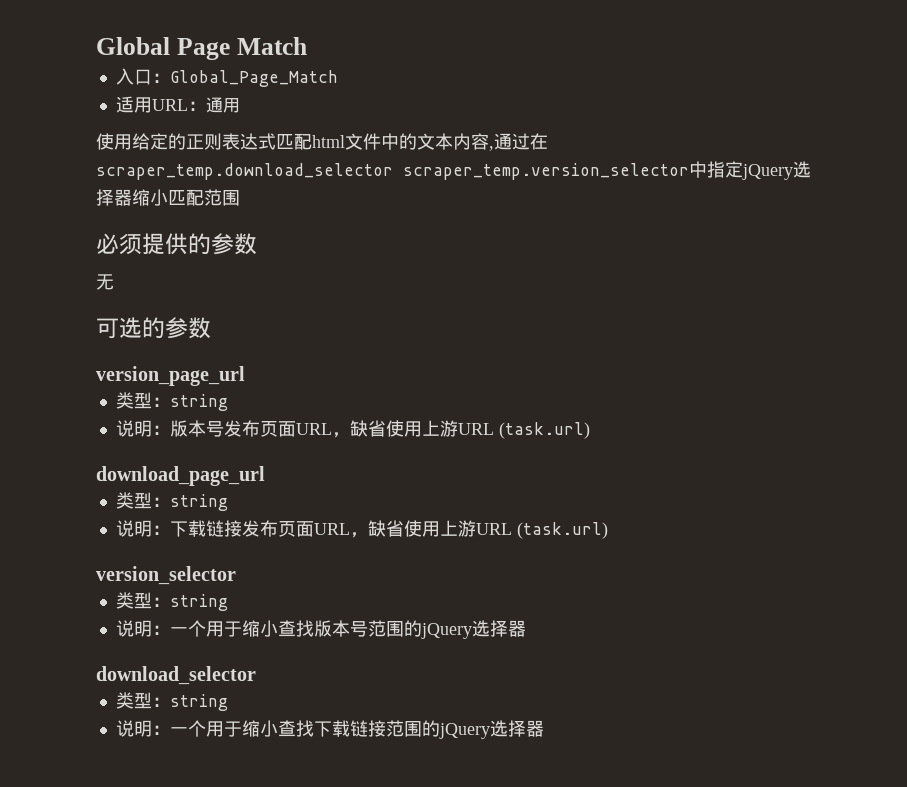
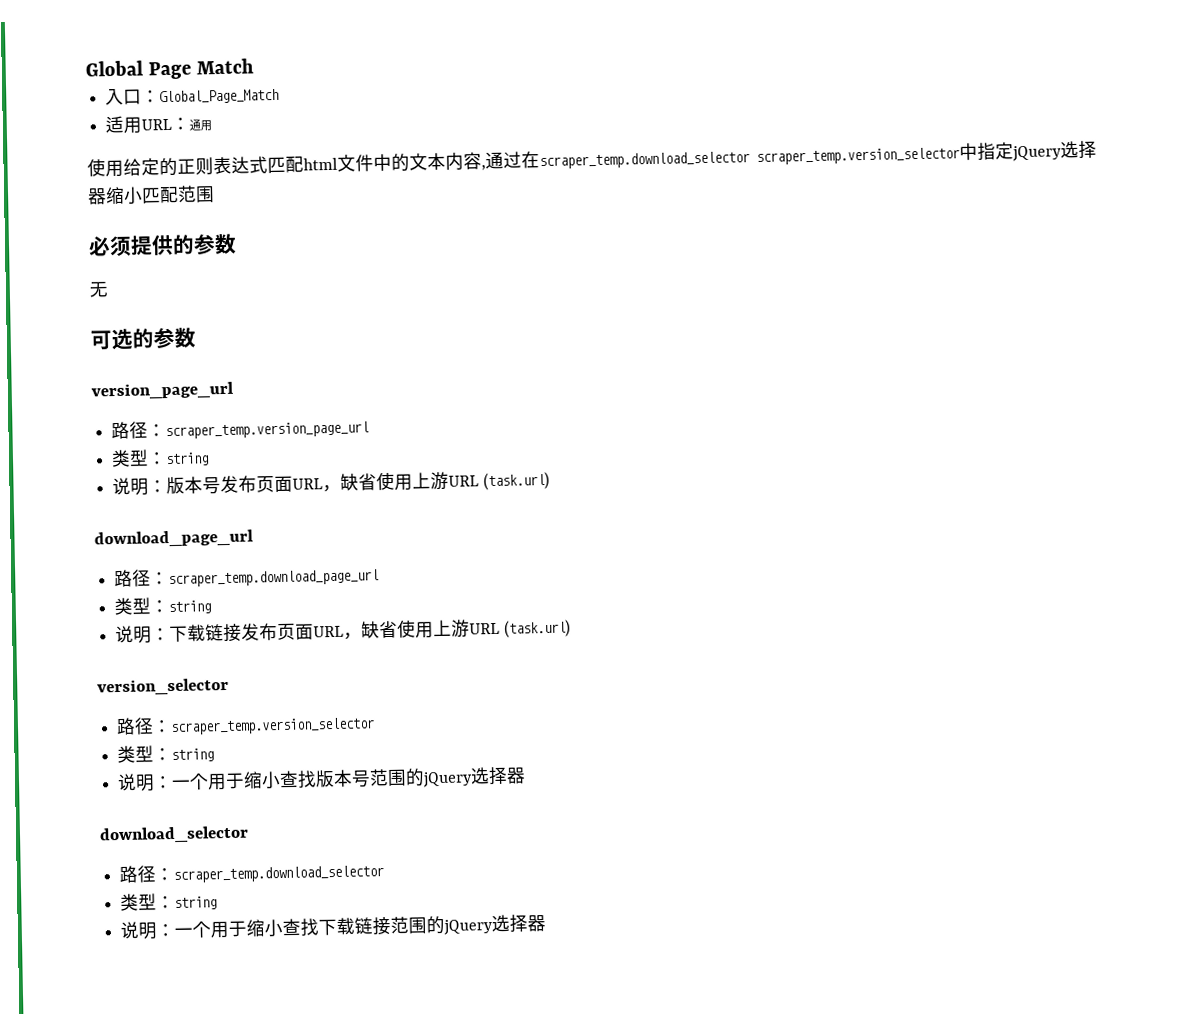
(245, 376) none -> [111,421,370,440] // 路径：scraper_temp.version_page_url
(265, 476) none -> [114,569,380,588] // 路径：scraper_temp.download_page_url
(236, 575) none -> [116,717,376,736] // 路径：scraper_temp.version_selector
(256, 675) none -> [119,865,385,884] // 路径：scraper_temp.download_selector

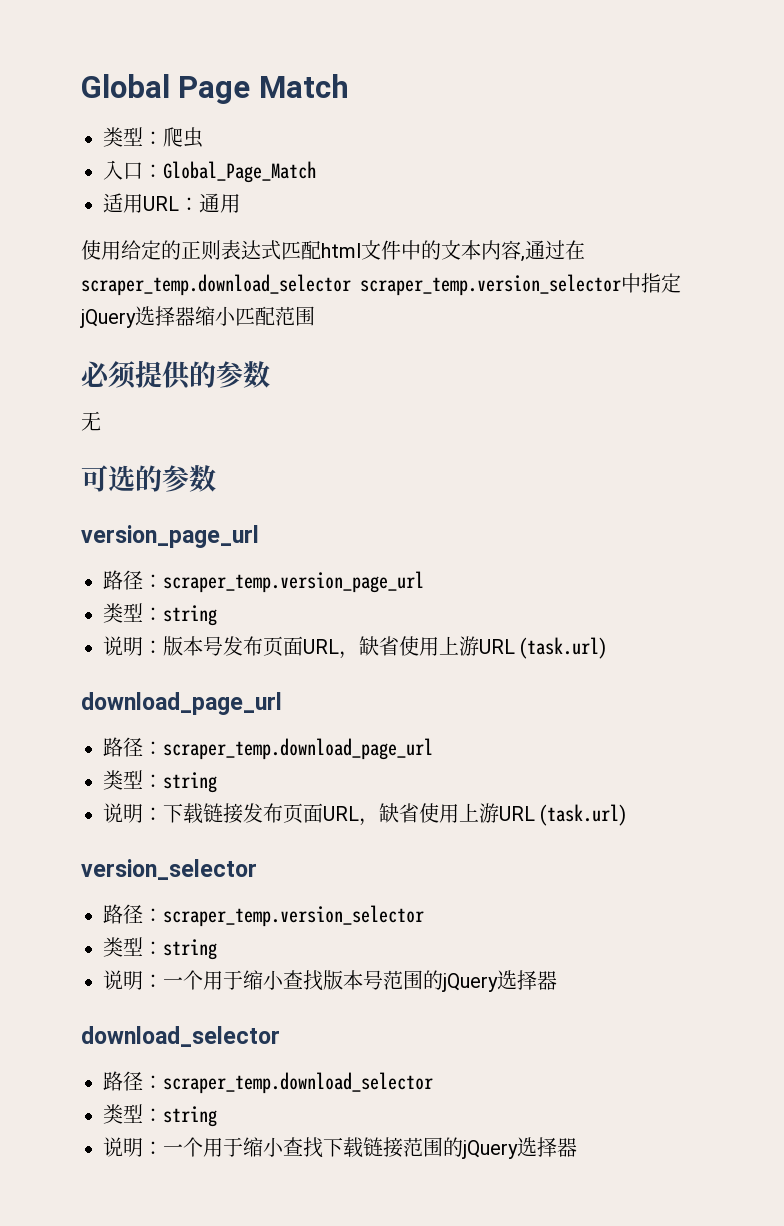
(254, 66) none -> [103,127,203,148] // 类型：爬虫

